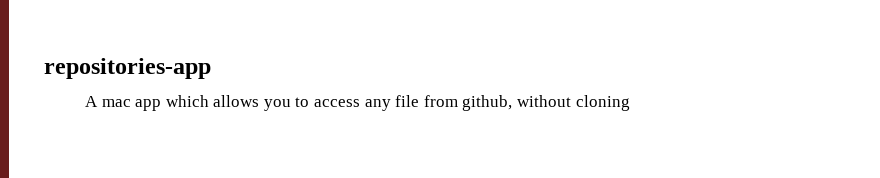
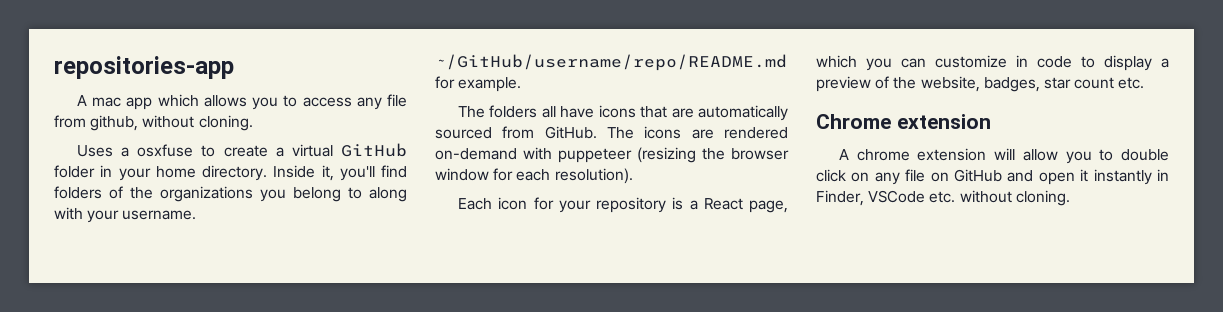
[575,95,630,111] cloning -> [198,115,253,131] [77,143,407,157] [54,165,407,181] [54,186,407,202] [54,207,197,223] [435,54,787,71] [435,76,522,92] [458,105,788,121] [435,126,788,139] [435,147,789,163] [435,168,633,184] [458,197,788,213] [816,55,1169,71] [816,76,1145,92] [816,114,991,129] [839,148,1169,164] [816,169,1169,185] [816,190,1070,206] cloning. // Uses a osxfuse to create a virtual GitHub folder in your home directory. Inside it, you'll find folders of the organizations you belong to along with your username. ~/GitHub/username/repo/README.md for example. // The folders all have icons that are automatically sourced from GitHub. The icons are rendered on-demand with puppeteer (resizing the browser window for each resolution). // Each icon for your repository is a React page, which you can customize in code to display a preview of the website, badges, star count etc. // Chrome extension // A chrome extension will allow you to double click on any file on GitHub and open it instantly in Finder, VSCode etc. without cloning.

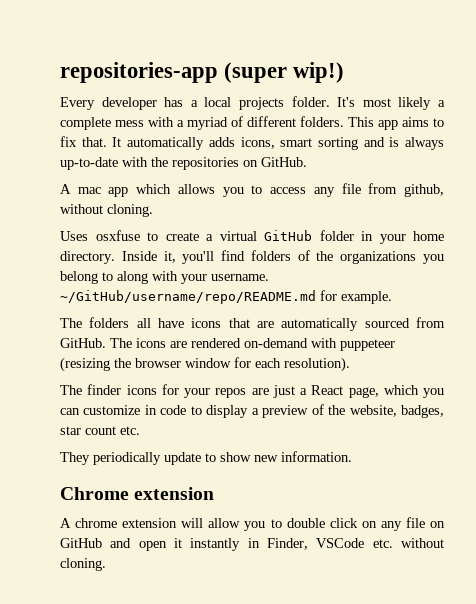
(234, 67) none -> [224,62,345,83] [60,96,446,110] [60,116,444,130] [60,136,444,150] [60,157,307,170] (super wip!) // Every developer has a local projects folder. It's most likely a complete mess with a myriad of different folders. This app aims to fix that. It automatically adds icons, smart sorting and is always up-to-date with the repositories on GitHub.
[121,147,130,157] a -> (88, 236) none
[458,197,684,213] Each icon for your repository is -> [60,384,295,398] The finder icons for your repos are just
(1145, 83) none -> [60,451,352,465] // They periodically update to show new information.

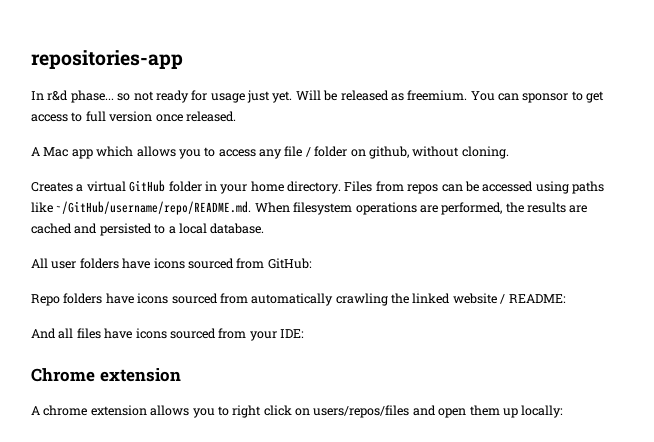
[224,62,345,83] [60,96,446,110] [60,116,444,130] [60,136,444,150] [60,157,307,170] [60,184,101,194] (super wip!) // Every developer has a local projects folder. It's most likely a complete mess with a myriad of different folders. This app aims to fix that. It automatically adds icons, smart sorting and is always up-to-date with the repositories on GitHub. // A mac -> [31,90,605,103] [31,111,236,122] [31,147,69,157] // In r&d phase... so not ready for usage just yet. Will be released as freemium. You can sponsor to get access to full version once released. // A Mac
[368,183,398,194] from -> [305,146,366,157] / folder on
[60,230,199,241] Uses osxfuse to create -> [31,182,73,192] Creates
[121,250,444,264] [60,271,269,284] [60,290,392,304] [60,317,445,331] [60,338,395,351] [60,357,350,372] [60,384,444,398] [60,404,444,418] [60,426,140,435] [60,451,352,465] Inside it, you'll find folders of the organizations you belong to along with your username. ~/GitHub/username/repo/README.md for example. // The folders all have icons that are automatically sourced from GitHub. The icons are rendered on-demand with puppeteer (resizing the browser window for each resolution). // The finder icons for your repos are just a React page, which you can customize in code to display a preview of the website, badges, star count etc. // They periodically update to show new information. -> [344,181,604,194] [31,201,588,215] [31,223,265,236] [31,258,312,269] [31,293,566,306] [31,328,304,341] Files from repos can be accessed using paths like ~/GitHub/username/repo/README.md. When filesystem operations are performed, the results are cached and persisted to a local database. // All user folders have icons sourced from GitHub: // Repo folders have icons sourced from automatically crawling the linked website / README: // And all files have icons sourced from your IDE:
[181,518,325,531] will allow you to double -> [150,405,262,418] allows you to right
[380,517,445,531] [60,538,444,551] [60,558,106,571] any file on GitHub and open it instantly in Finder, VSCode etc. without cloning. -> [313,405,564,418] users/repos/files and open them up locally:

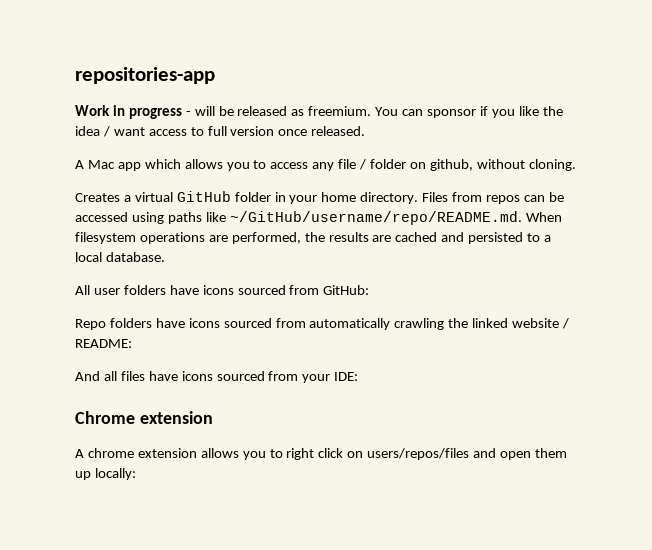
[31,90,321,103] In r&d phase... so not ready for usage just yet. Will -> [75,105,215,119] Work in progress - will
[571,91,605,103] to get -> [479,106,563,118] [75,126,145,137] if you like the idea / want

